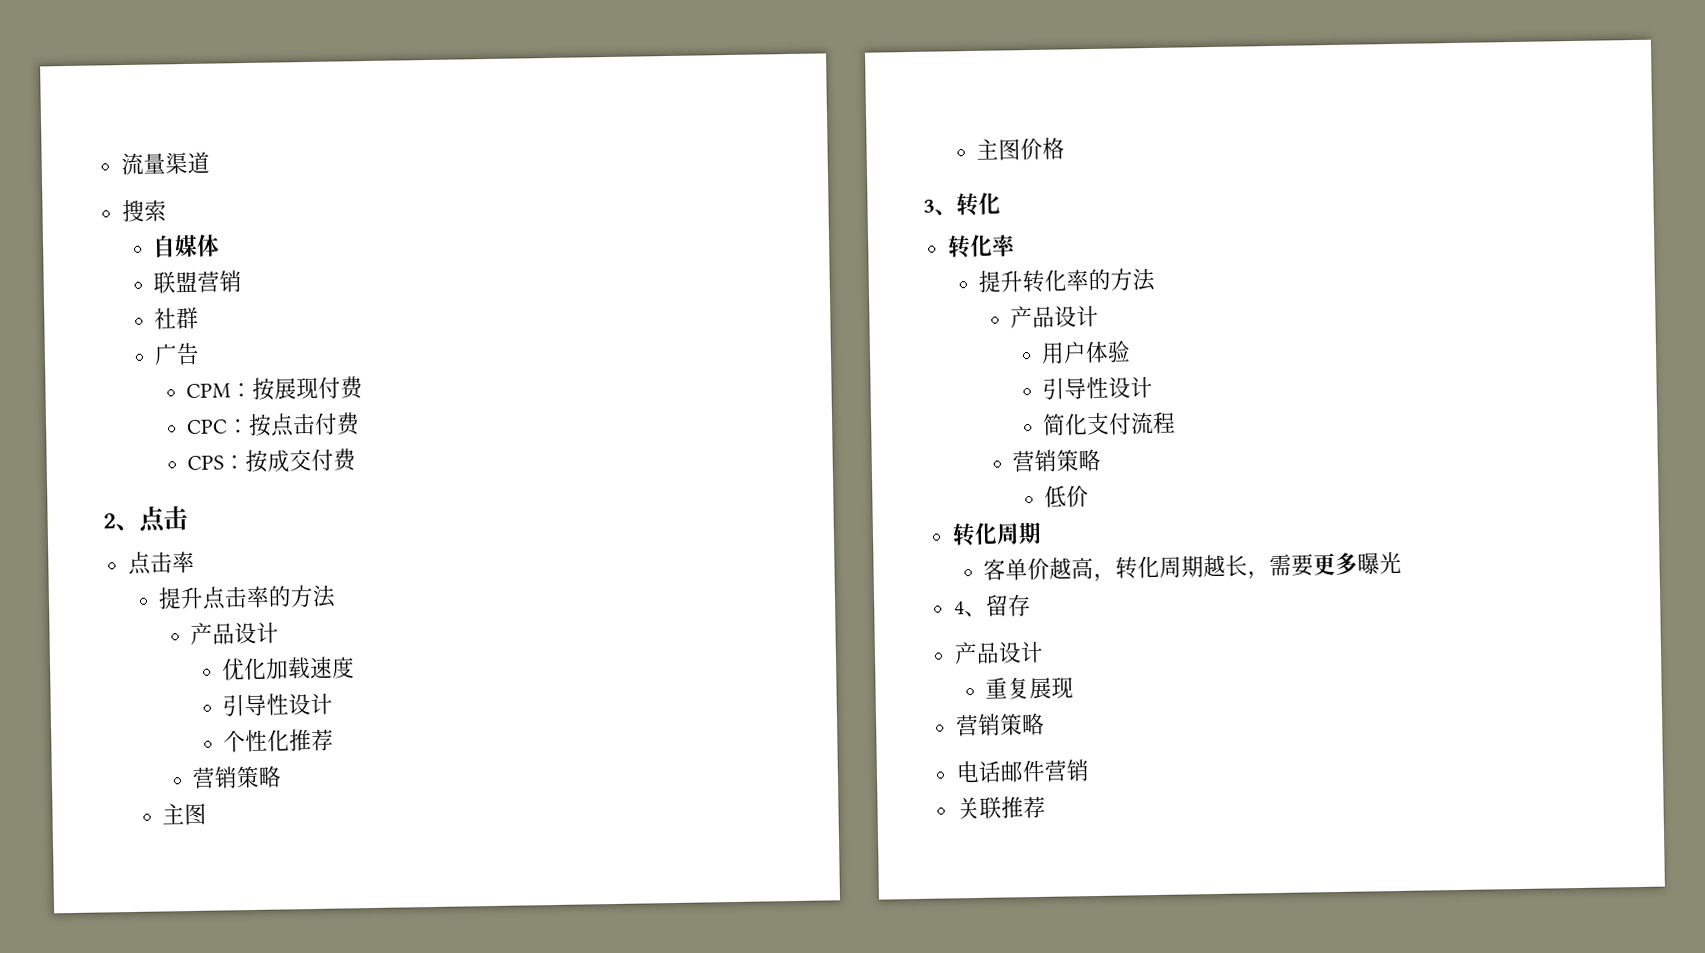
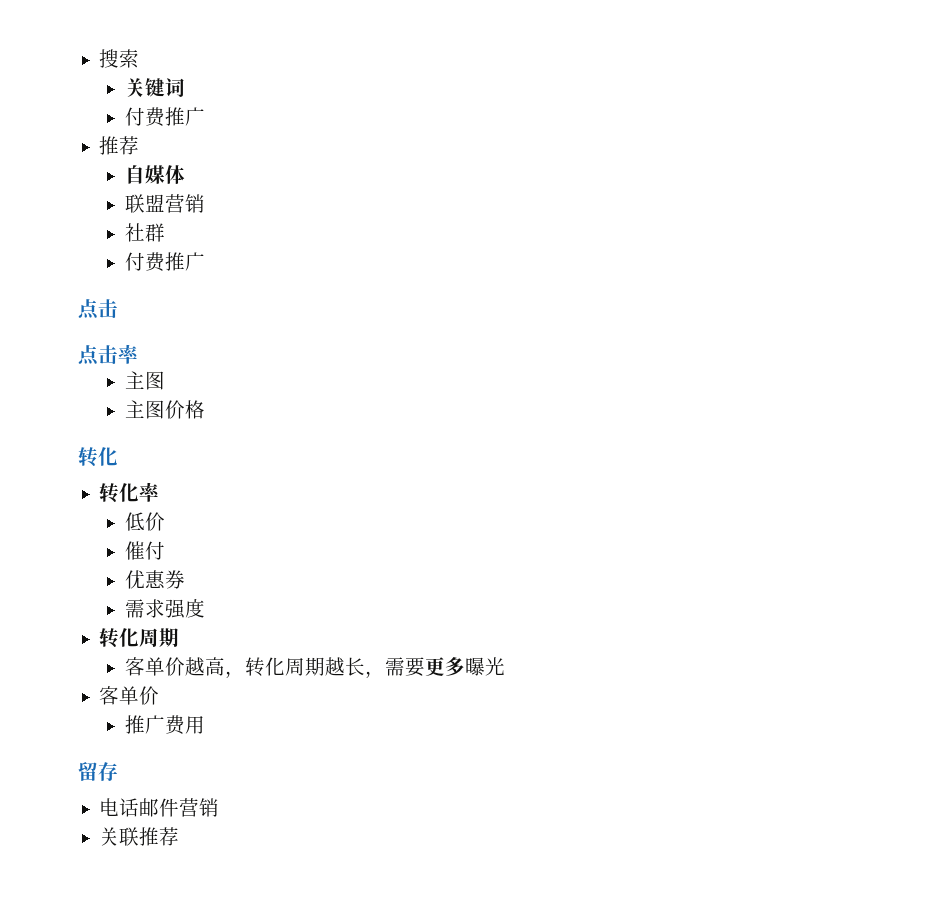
[120,151,210,176] 流量渠道 // -> (99, 58) none
(167, 210) none -> [124,78,185,97] [124,107,205,127] [99,136,140,155] // 关键词 // 付费推广 // 推荐
[154,342,201,366] [186,376,365,401] [186,412,362,437] [187,448,358,474] [103,505,188,533] [127,550,195,576] [158,584,337,610] [190,621,280,645] [221,656,356,681] [222,692,334,717] [223,728,335,753] [192,765,283,789] 广告 // CPM：按展现付费 // CPC：按点击付费 // CPS：按成交付费 // 2、点击 // 点击率 // 提升点击率的方法 // 产品设计 // 优化加载速度 // 引导性设计 // 个性化推荐 // 营销策略 -> [124,252,205,272] [78,299,118,320] [78,344,138,366] 付费推广 // 点击 // 点击率
[923,199,957,216] 3、 -> (205, 409) none
[978,267,1156,294] [1010,304,1100,329] [1041,340,1132,364] [1042,375,1154,400] [1042,411,1177,436] [1012,448,1102,473] [1044,485,1090,508] 提升转化率的方法 // 产品设计 // 用户体验 // 引导性设计 // 简化支付流程 // 营销策略 // 低价 -> [124,512,165,531] [124,541,165,560] [124,570,185,589] [124,599,205,619] 低价 // 催付 // 优惠券 // 需求强度
[953,594,1031,618] [953,640,1044,665] [985,677,1075,700] [954,712,1045,737] 4、留存 // 产品设计 // 重复展现 // 营销策略 -> [99,686,160,705] [124,715,205,735] [78,762,118,781] 客单价 // 推广费用 // 留存

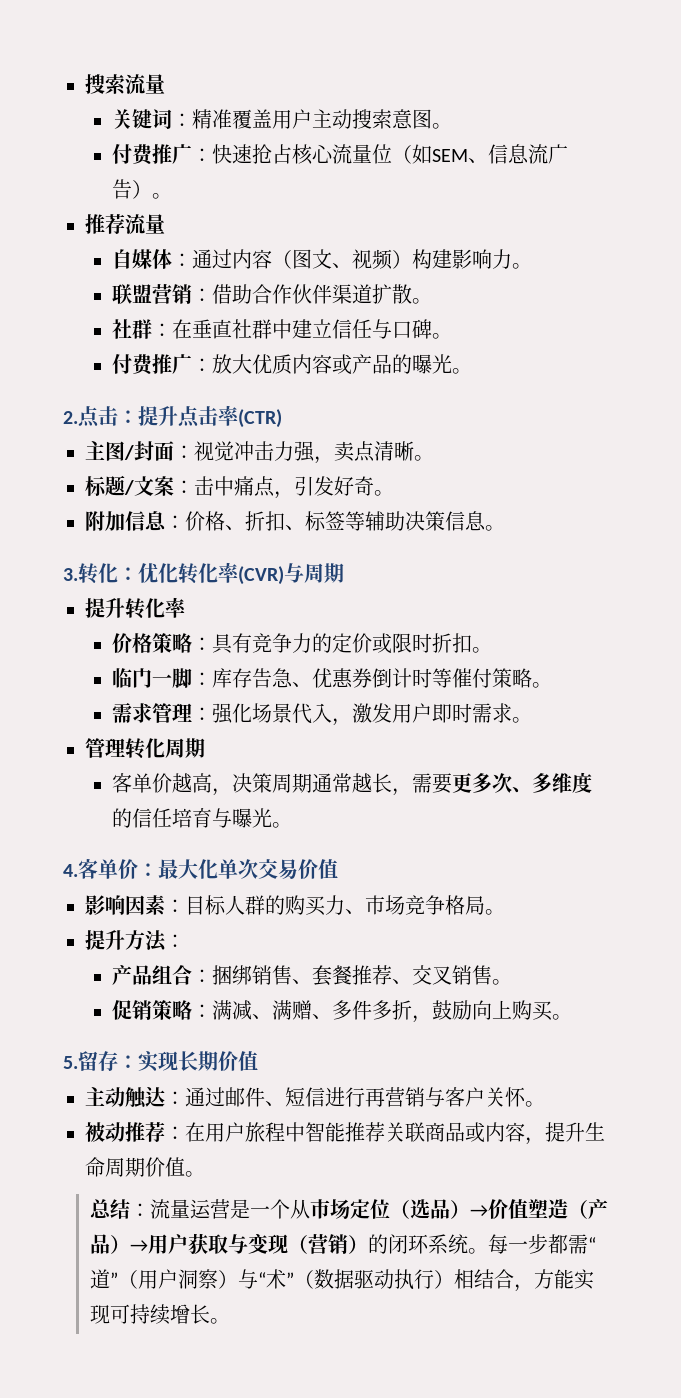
[99,49,140,68] 搜索 -> [85,74,165,95] 搜索流量
[124,107,205,127] [99,136,140,155] // 付费推广 // 推荐 -> [171,109,452,129] [111,143,568,165] [111,179,172,199] [85,214,165,234] ：精准覆盖用户主动搜索意图。 // 付费推广：快速抢占核心流量位（如SEM、信息流广告）。 // 推荐流量
[124,194,205,213] [124,223,165,242] [124,252,205,272] [78,299,118,320] // 联盟营销 // 社群 // 付费推广 // 点击 // -> [171,249,532,270] [111,284,432,304] [111,319,452,339] [111,353,472,375] [63,406,178,428] ：通过内容（图文、视频）构建影响力。 // 联盟营销：借助合作伙伴渠道扩散。 // 社群：在垂直社群中建立信任与口碑。 // 付费推广：放大优质内容或产品的曝光。 // 2.点击：提升
[124,371,165,390] [124,400,205,419] [78,447,118,467] // 主图 // 主图价格 // 转化 // -> [238,409,282,428] [85,441,434,464] [85,475,394,499] [85,511,505,531] [63,562,344,585] [85,598,125,618] (CTR) // 主图/封面：视觉冲击力强，卖点清晰。 // 标题/文案：击中痛点，引发好奇。 // 附加信息：价格、折扣、标签等辅助决策信息。 // 3.转化：优化转化率(CVR)与周期 // 提升
[124,512,165,531] [124,541,165,560] [124,570,185,589] [124,599,205,619] 低价 // 催付 // 优惠券 // 需求强度 // -> [111,633,492,654] [111,668,552,688] [111,702,532,726] [85,738,125,758] 价格策略：具有竞争力的定价或限时折扣。 // 临门一脚：库存告急、优惠券倒计时等催付策略。 // 需求管理：强化场景代入，激发用户即时需求。 // 管理
[244,657,325,677] 转化周期 -> [231,773,352,793] 决策周期通常
[464,657,505,676] [99,686,160,705] [124,715,205,735] [78,762,118,781] [99,798,220,817] [99,827,180,846] 曝光 // 客单价 // 推广费用 // 留存 // 电话邮件营销 // 关联推荐 -> [491,772,592,793] [111,808,292,828] [63,859,338,880] [85,895,505,916] [85,930,185,952] [111,965,512,986] [111,1000,572,1023] [63,1051,258,1072] [85,1087,545,1109] [85,1122,605,1145] [85,1157,205,1177] [89,1199,608,1219] [89,1233,596,1254] [89,1269,594,1292] [89,1304,230,1325] 次、多维度的信任培育与曝光。 // 4.客单价：最大化单次交易价值 // 影响因素：目标人群的购买力、市场竞争格局。 // 提升方法： // 产品组合：捆绑销售、套餐推荐、交叉销售。 // 促销策略：满减、满赠、多件多折，鼓励向上购买。 // 5.留存：实现长期价值 // 主动触达：通过邮件、短信进行再营销与客户关怀。 // 被动推荐：在用户旅程中智能推荐关联商品或内容，提升生命周期价值。 // 总结：流量运营是一个从市场定位（选品）→价值塑造（产品）→用户获取与变现（营销）的闭环系统。每一步都需“道”（用户洞察）与“术”（数据驱动执行）相结合，方能实现可持续增长。

